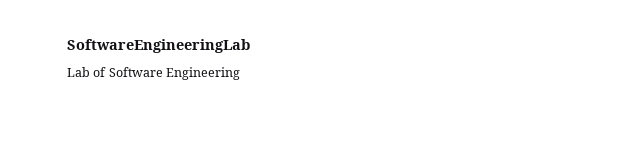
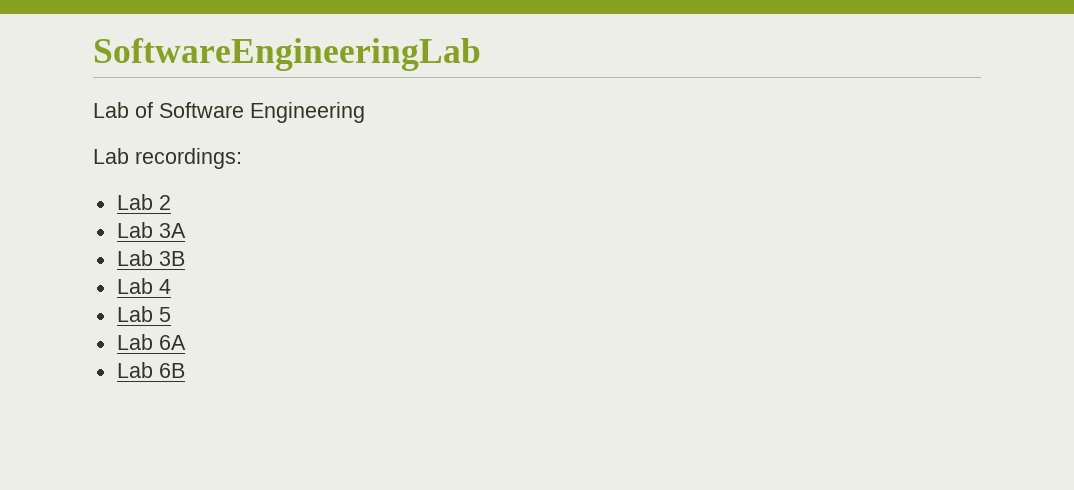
(241, 73) none -> [93,148,242,169] [116,194,171,210] [116,222,186,238] [116,250,185,266] [116,278,171,294] [116,306,171,322] [116,334,186,350] [116,362,185,378] // Lab recordings: // Lab 2 // Lab 3A // Lab 3B // Lab 4 // Lab 5 // Lab 6A // Lab 6B

